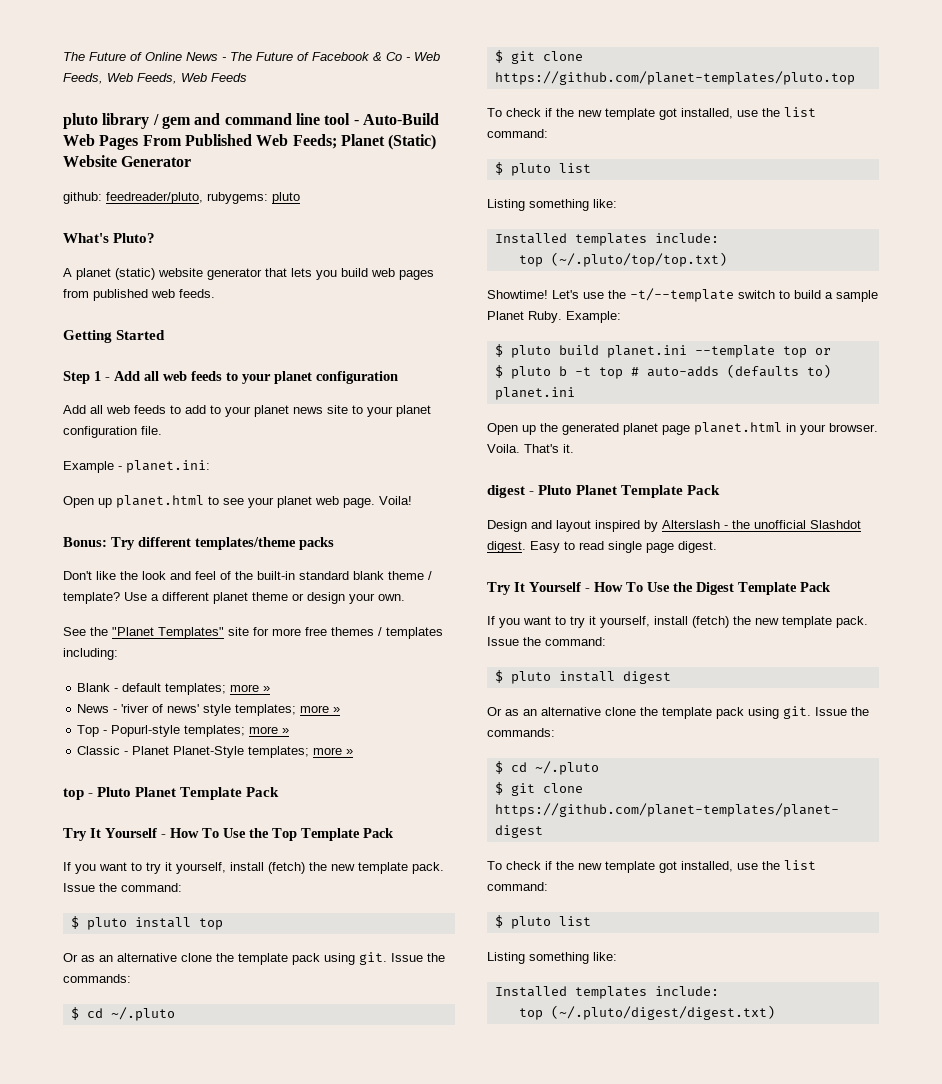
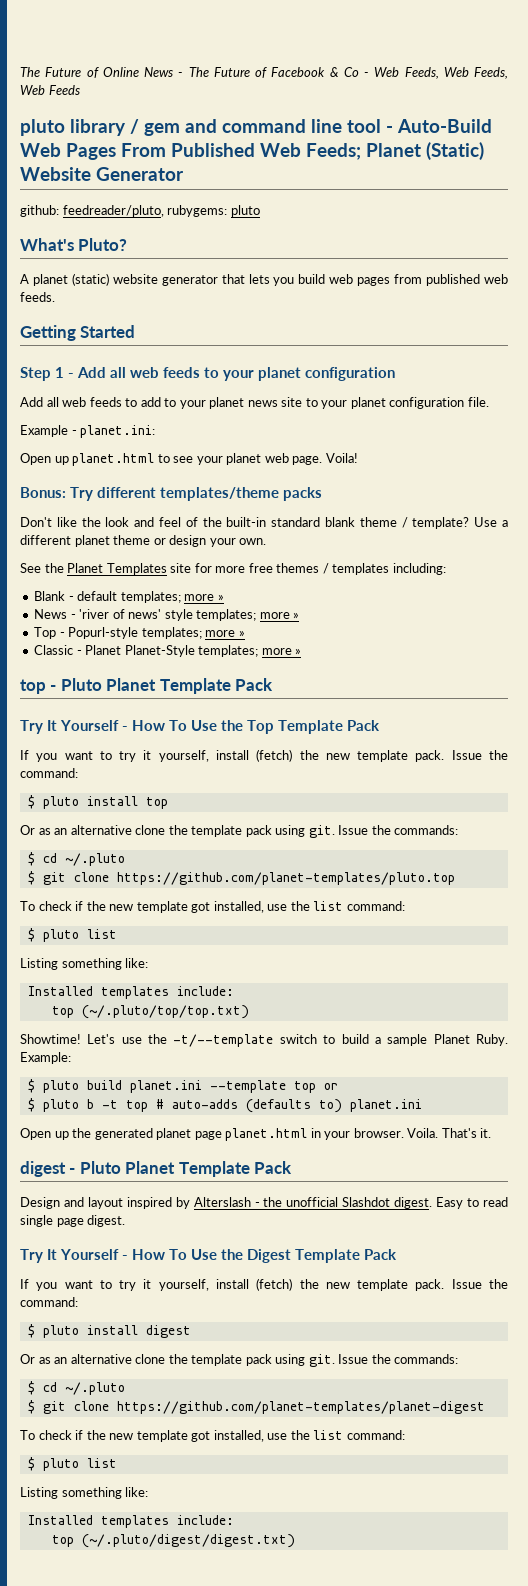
[112,627,224,639] "Planet Templates" -> [67,563,167,575] Planet Templates

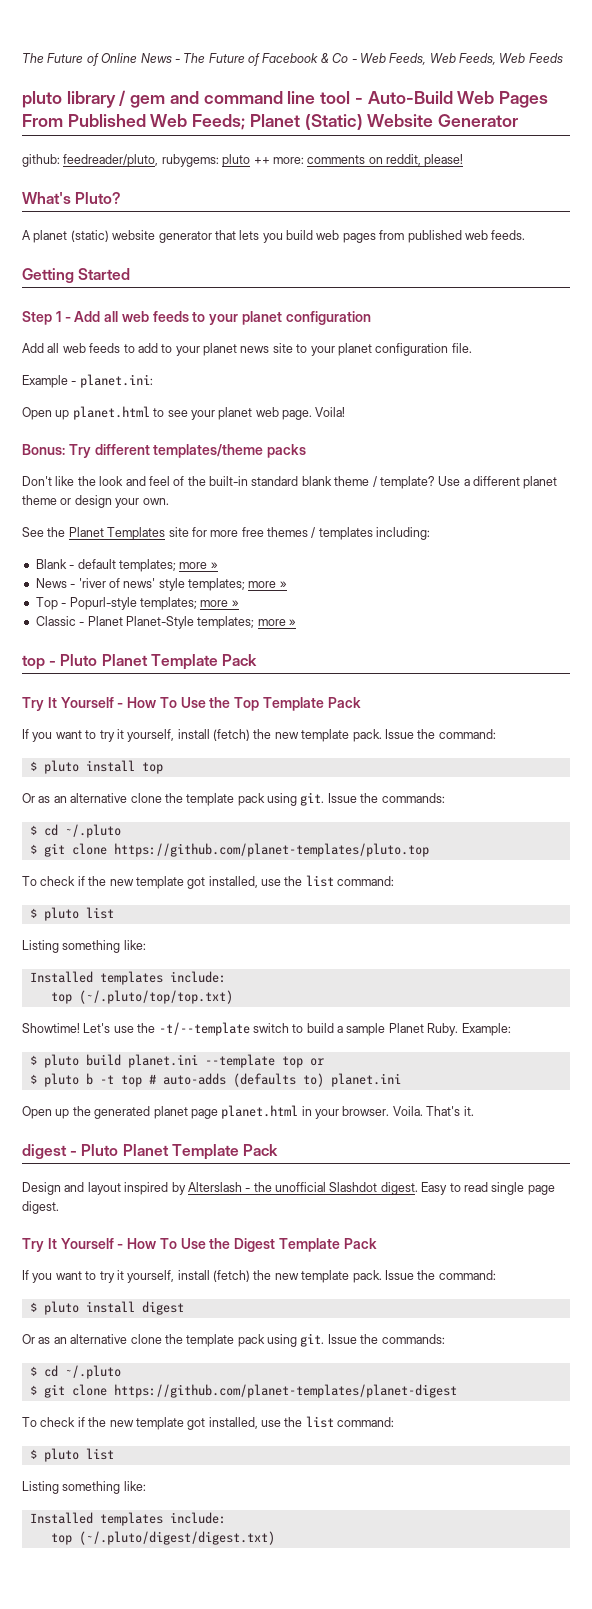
(260, 211) none -> [253,154,464,167] ++ more: comments on reddit, please!

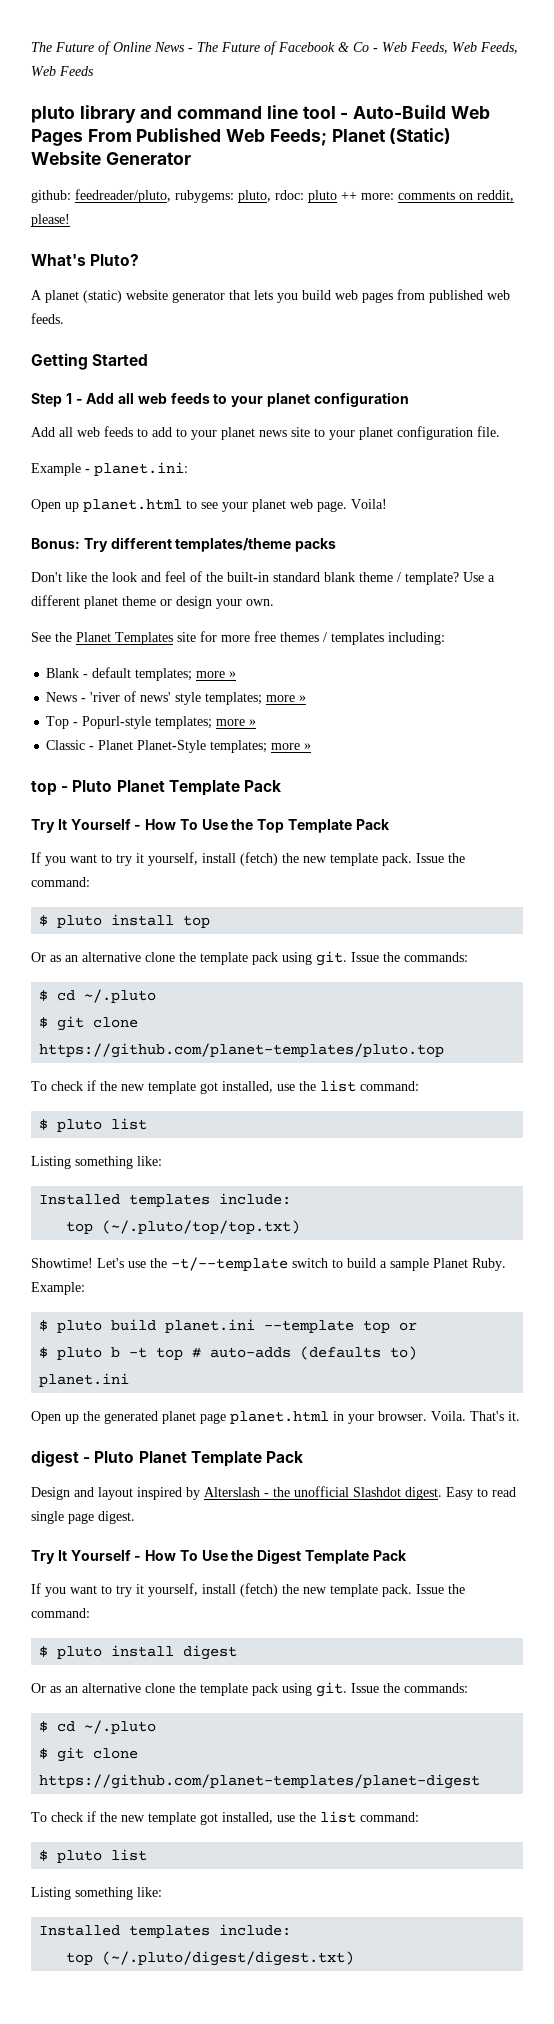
[119,90,166,108] / gem -> (136, 114) none
(219, 160) none -> [238,190,304,203] pluto, rdoc:

